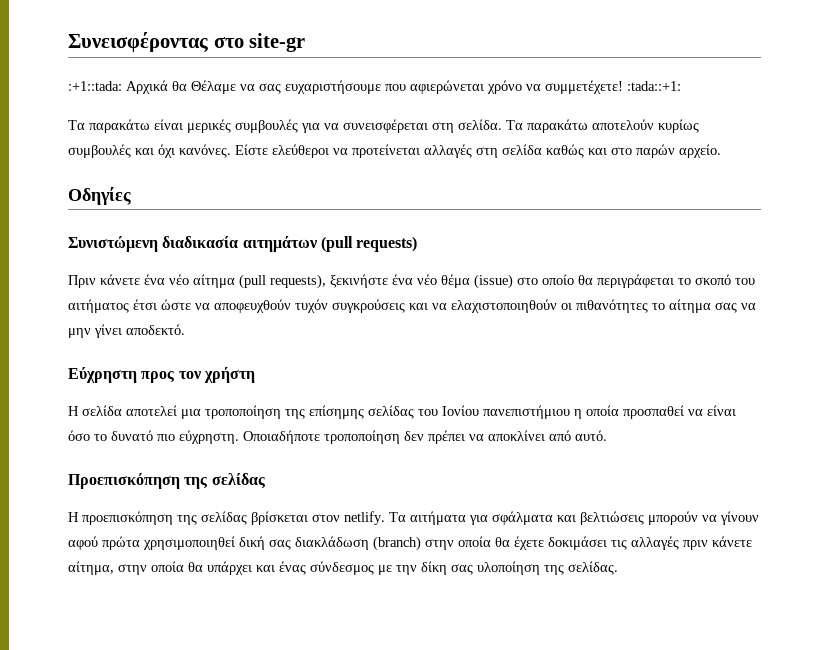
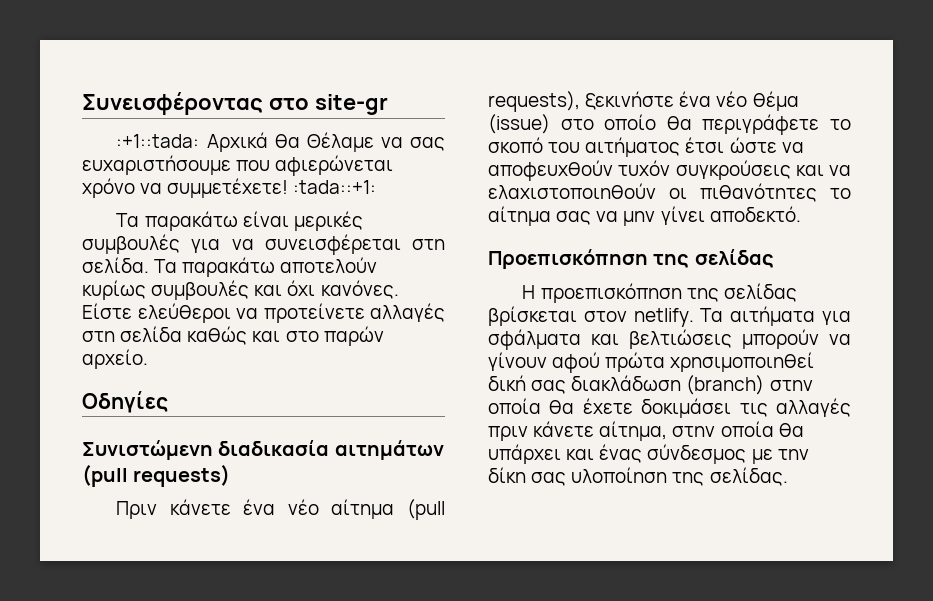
[352,144,420,158] προτείνεται -> [263,303,365,323] προτείνετε
[597,274,674,288] περιγράφεται -> [702,114,820,135] περιγράφετε
[68,367,255,383] [68,405,736,419] [68,430,607,444] // Εύχρηστη προς τον χρήστη // Η σελίδα αποτελεί μια τροποποίηση της επίσημης σελίδας του Ιονίου πανεπιστήμιου η οποία προσπαθεί να είναι όσο το δυνατό πιο εύχρηστη. Οποιαδήποτε τροποποίηση δεν πρέπει να αποκλίνει από αυτό. -> (801, 214) none

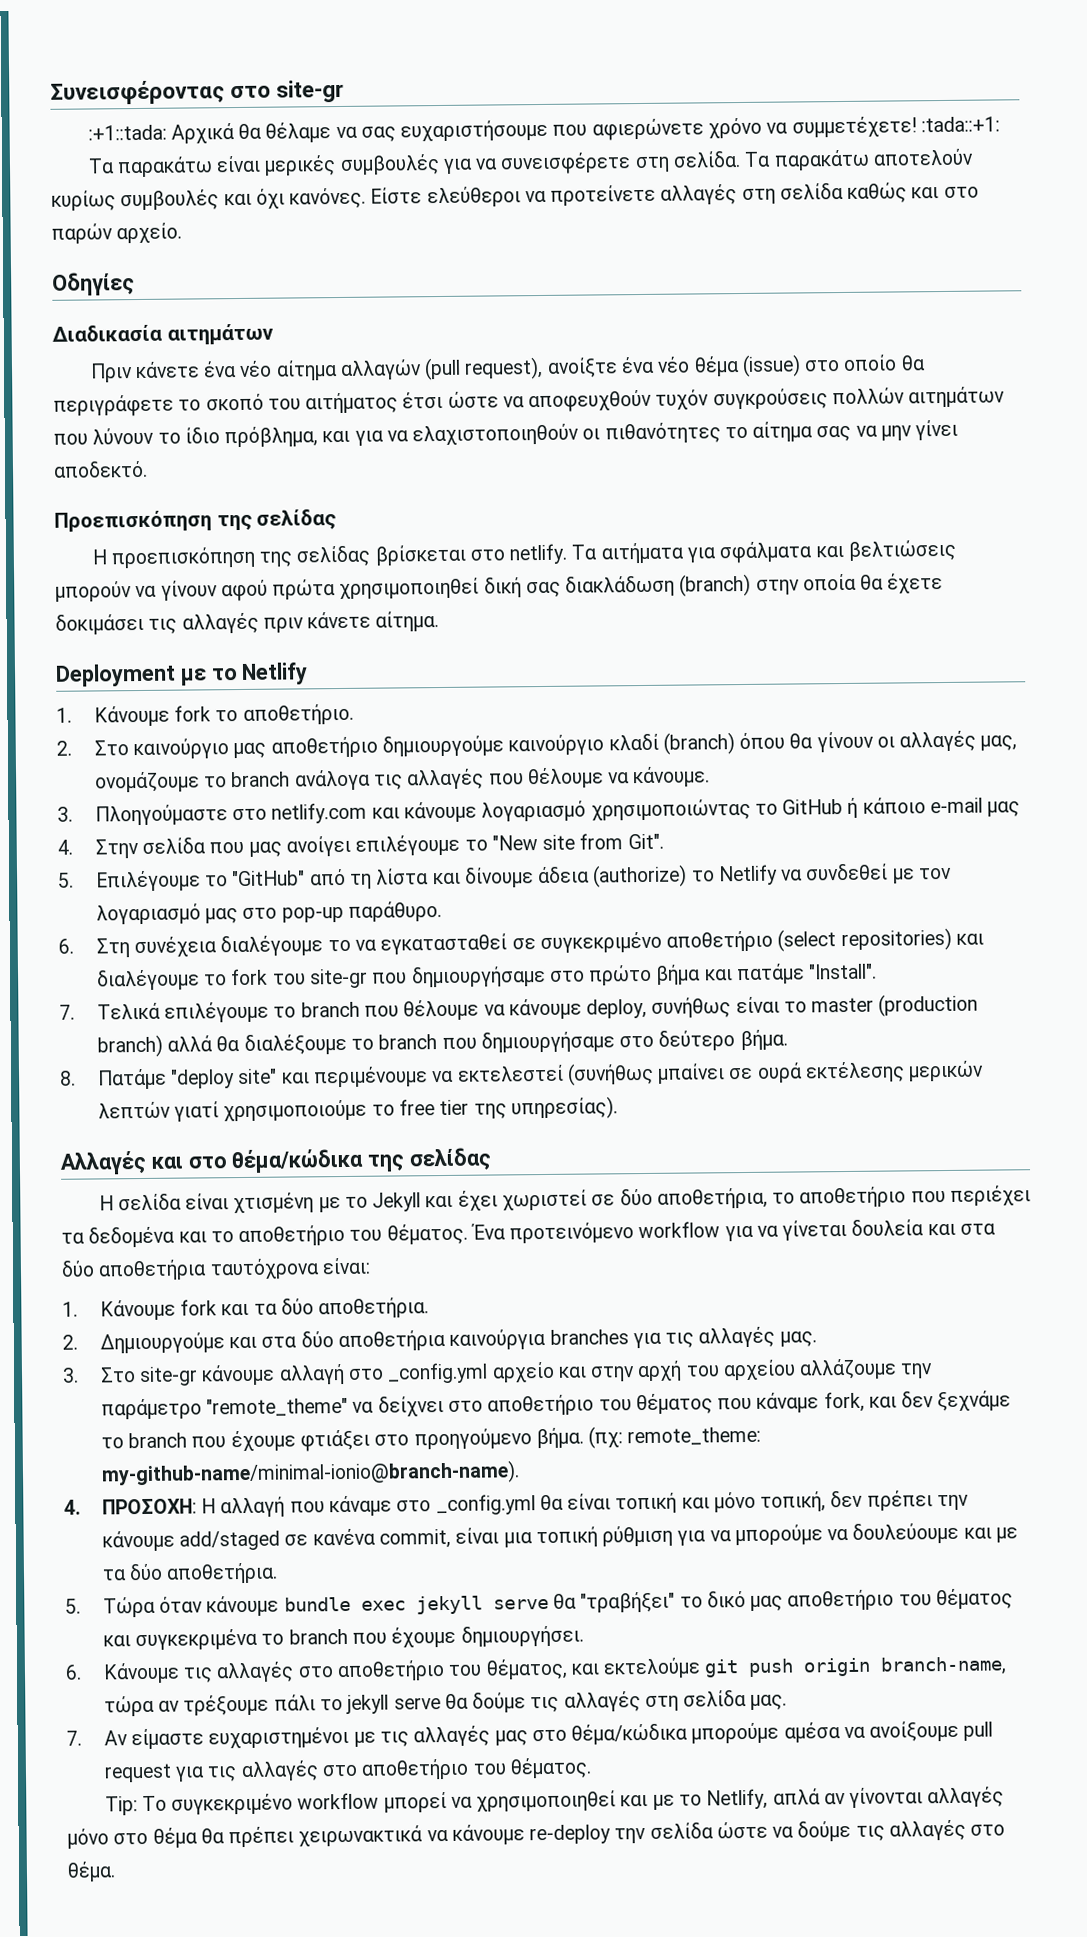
[306,132,374,152] Θέλαμε -> [265,122,332,143] θέλαμε
[275,155,394,176] αφιερώνεται -> [591,118,704,141] αφιερώνετε
[264,234,401,255] συνεισφέρεται -> [500,152,632,175] συνεισφέρετε
[82,440,444,460] [82,464,231,487] Συνιστώμενη διαδικασία αιτημάτων (pull requests) -> [52,323,274,345] Διαδικασία αιτημάτων
[407,499,446,520] [488,91,675,112] (pull requests), ξεκινήστε -> [339,356,618,381] αλλαγών (pull request), ανοίξτε
[795,165,824,176] και -> [831,386,1006,408] [53,426,384,448] πολλών αιτημάτων που λύνουν το ίδιο πρόβλημα, και για
[583,311,627,322] στον -> [469,549,505,561] στο
[599,421,804,441] [488,444,809,464] [488,467,788,486] αίτημα, στην οποία θα υπάρχει και ένας σύνδεσμος με την δίκη σας υλοποίηση της σελίδας. -> [375,611,440,632] [55,662,309,687] [56,703,354,727] [56,730,1018,760] [94,766,711,793] [57,797,1021,826] [57,833,664,859] [58,863,952,892] [95,901,443,925] [58,927,984,958] [95,963,878,991] [59,993,979,1023] [96,1029,788,1058] [59,1060,985,1090] [97,1096,618,1122] [60,1147,492,1175] [98,1185,1031,1214] [61,1219,996,1248] [61,1257,371,1281] [62,1297,430,1321] [62,1326,817,1354] [62,1358,934,1387] [100,1390,1012,1420] [100,1426,762,1452] [100,1460,520,1487] [64,1490,969,1518] [101,1522,1018,1552] [101,1562,279,1584] [65,1588,1013,1618] [102,1625,584,1651] [65,1656,1008,1684] [103,1690,788,1717] [66,1720,994,1750] [103,1757,592,1783] [104,1786,1005,1816] [67,1819,1006,1849] [67,1861,116,1882] αίτημα. // Deployment με το Netlify // 1. Κάνουμε fork το αποθετήριο. // 2. Στο καινούργιο μας αποθετήριο δημιουργούμε καινούργιο κλαδί (branch) όπου θα γίνουν οι αλλαγές μας, ονομάζουμε το branch ανάλογα τις αλλαγές που θέλουμε να κάνουμε. // 3. Πλοηγούμαστε στο netlify.com και κάνουμε λογαριασμό χρησιμοποιώντας το GitHub ή κάποιο e-mail μας // 4. Στην σελίδα που μας ανοίγει επιλέγουμε το "New site from Git". // 5. Επιλέγουμε το "GitHub" από τη λίστα και δίνουμε άδεια (authorize) το Netlify να συνδεθεί με τον λογαριασμό μας στο pop-up παράθυρο. // 6. Στη συνέχεια διαλέγουμε το να εγκατασταθεί σε συγκεκριμένο αποθετήριο (select repositories) και διαλέγουμε το fork του site-gr που δημιουργήσαμε στο πρώτο βήμα και πατάμε "Install". // 7. Τελικά επιλέγουμε το branch που θέλουμε να κάνουμε deploy, συνήθως είναι το master (production branch) αλλά θα διαλέξουμε το branch που δημιουργήσαμε στο δεύτερο βήμα. // 8. Πατάμε "deploy site" και περιμένουμε να εκτελεστεί (συνήθως μπαίνει σε ουρά εκτέλεσης μερικών λεπτών γιατί χρησιμοποιούμε το free tier της υπηρεσίας). // Αλλαγές και στο θέμα/κώδικα της σελίδας // Η σελίδα είναι χτισμένη με το Jekyll και έχει χωριστεί σε δύο αποθετήρια, το αποθετήριο που περιέχει τα δεδομένα και το αποθετήριο του θέματος. Ένα προτεινόμενο workflow για να γίνεται δουλεία και στα δύο αποθετήρια ταυτόχρονα είναι: // 1. Κάνουμε fork και τα δύο αποθετήρια. // 2. Δημιουργούμε και στα δύο αποθετήρια καινούργια branches για τις αλλαγές μας. // 3. Στο site-gr κάνουμε αλλαγή στο _config.yml αρχείο και στην αρχή του αρχείου αλλάζουμε την παράμετρο "remote_theme" να δείχνει στο αποθετήριο του θέματος που κάναμε fork, και δεν ξεχνάμε το branch που έχουμε φτιάξει στο προηγούμενο βήμα. (πχ: remote_theme: my-github-name/minimal-ionio@branch-name). // 4. ΠΡΟΣΟΧΗ: Η αλλαγή που κάναμε στο _config.yml θα είναι τοπική και μόνο τοπική, δεν πρέπει την κάνουμε add/staged σε κανένα commit, είναι μια τοπική ρύθμιση για να μπορούμε να δουλεύουμε και με τα δύο αποθετήρια. // 5. Τώρα όταν κάνουμε bundle exec jekyll serve θα "τραβήξει" το δικό μας αποθετήριο του θέματος και συγκεκριμένα το branch που έχουμε δημιουργήσει. // 6. Κάνουμε τις αλλαγές στο αποθετήριο του θέματος, και εκτελούμε git push origin branch-name, τώρα αν τρέξουμε πάλι το jekyll serve θα δούμε τις αλλαγές στη σελίδα μας. // 7. Αν είμαστε ευχαριστημένοι με τις αλλαγές μας στο θέμα/κώδικα μπορούμε αμέσα να ανοίξουμε pull request για τις αλλαγές στο αποθετήριο του θέματος. // Tip: Το συγκεκριμένο workflow μπορεί να χρησιμοποιηθεί και με το Netlify, απλά αν γίνονται αλλαγές μόνο στο θέμα θα πρέπει χειρωνακτικά να κάνουμε re-deploy την σελίδα ώστε να δούμε τις αλλαγές στο θέμα.

